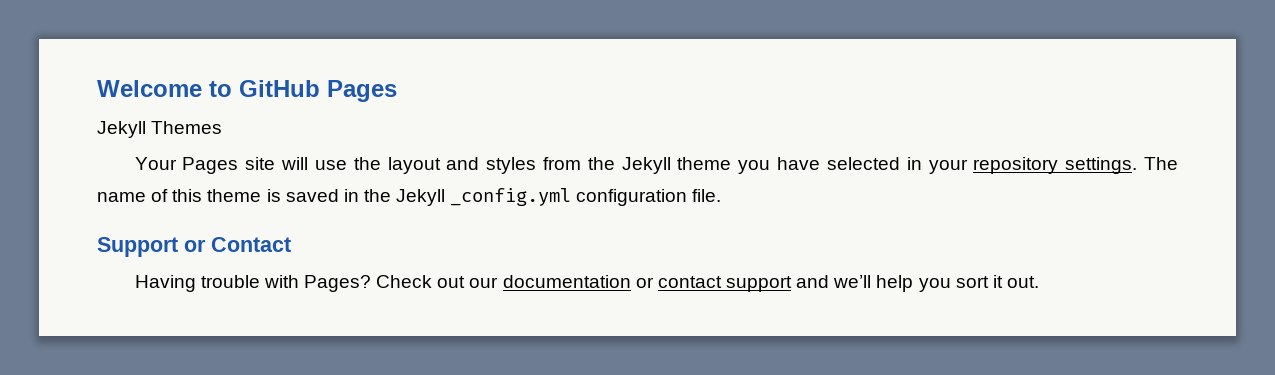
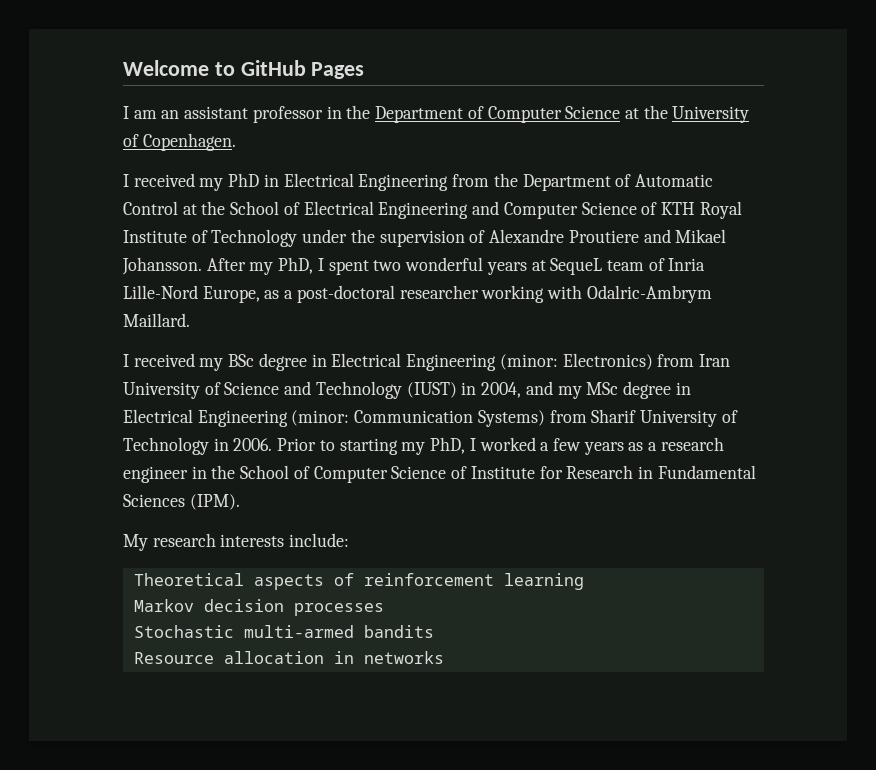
[97,121,223,138] [134,157,1178,174] [97,188,722,206] [97,237,291,257] [134,275,1039,292] Jekyll Themes // Your Pages site will use the layout and styles from the Jekyll theme you have selected in your repository settings. The name of this theme is saved in the Jekyll _config.yml configuration file. // Support or Contact // Having trouble with Pages? Check out our documentation or contact support and we’ll help you sort it out. -> [123,105,750,123] [123,133,236,151] [123,173,713,191] [123,201,742,219] [123,229,727,247] [122,257,706,275] [123,285,712,303] [123,313,190,327] [123,353,730,371] [123,381,691,399] [123,409,738,427] [123,437,724,455] [123,465,756,483] [123,494,240,510] [123,533,350,551] [133,573,584,590] [133,599,384,616] [133,625,434,638] [133,651,444,664] I am an assistant professor in the Department of Computer Science at the University of Copenhagen. // I received my PhD in Electrical Engineering from the Department of Automatic Control at the School of Electrical Engineering and Computer Science of KTH Royal Institute of Technology under the supervision of Alexandre Proutiere and Mikael Johansson. After my PhD, I spent two wonderful years at SequeL team of Inria Lille-Nord Europe, as a post-doctoral researcher working with Odalric-Ambrym Maillard. // I received my BSc degree in Electrical Engineering (minor: Electronics) from Iran University of Science and Technology (IUST) in 2004, and my MSc degree in Electrical Engineering (minor: Communication Systems) from Sharif University of Technology in 2006. Prior to starting my PhD, I worked a few years as a research engineer in the School of Computer Science of Institute for Research in Fundamental Sciences (IPM). // My research interests include: // Theoretical aspects of reinforcement learning // Markov decision processes // Stochastic multi-armed bandits // Resource allocation in networks

